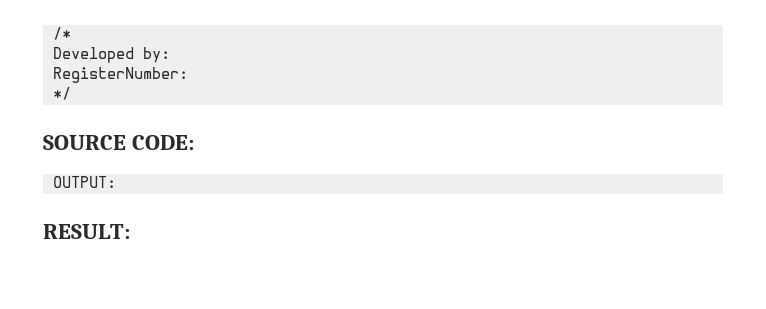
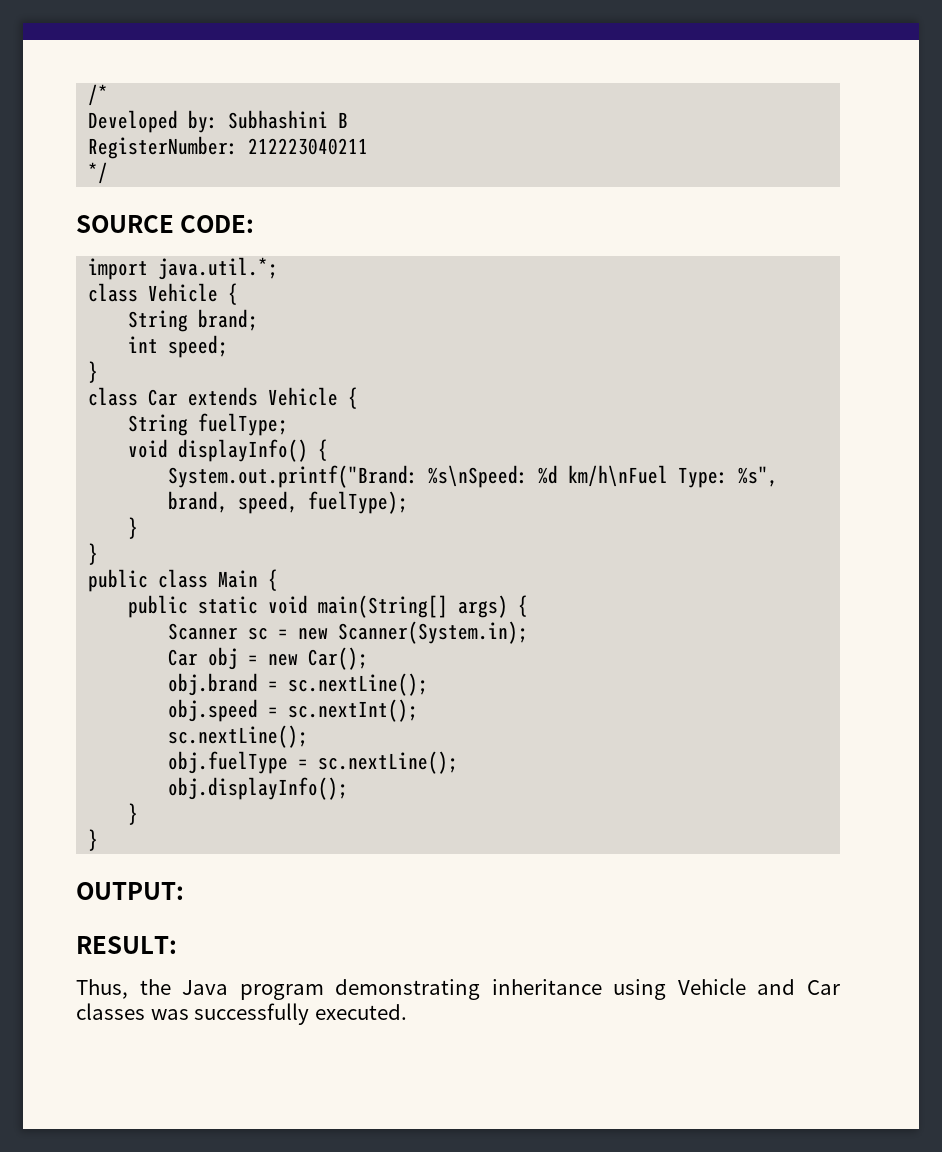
(171, 55) none -> [228,110,349,129] Subhashini B
(189, 75) none -> [248,138,369,155] 212223040211
[53,176,117,188] [43,224,130,239] OUTPUT: // RESULT: -> [88,257,279,280] [88,283,239,305] [128,309,259,332] [128,335,229,358] [88,361,99,383] [88,387,359,409] [128,413,289,436] [128,439,329,462] [168,465,779,488] [168,491,409,514] [128,517,139,539] [88,543,99,565] [88,569,279,592] [128,595,529,618] [168,621,529,644] [168,647,369,670] [168,673,429,696] [168,699,419,722] [168,725,309,748] [168,751,459,774] [168,777,349,800] [128,803,139,825] [88,829,99,851] [76,882,184,900] [76,936,177,954] [76,978,840,1000] [76,1003,407,1025] import java.util.*; // class Vehicle { // String brand; // int speed; // } // class Car extends Vehicle { // String fuelType; // void displayInfo() { // System.out.printf("Brand: %s\nSpeed: %d km/h\nFuel Type: %s", brand, speed, fuelType); // } // } // public class Main { // public static void main(String[] args) { // Scanner sc = new Scanner(System.in); // Car obj = new Car(); // obj.brand = sc.nextLine(); // obj.speed = sc.nextInt(); // sc.nextLine(); // obj.fuelType = sc.nextLine(); // obj.displayInfo(); // } // } // OUTPUT: // RESULT: // Thus, the Java program demonstrating inheritance using Vehicle and Car classes was successfully executed.

